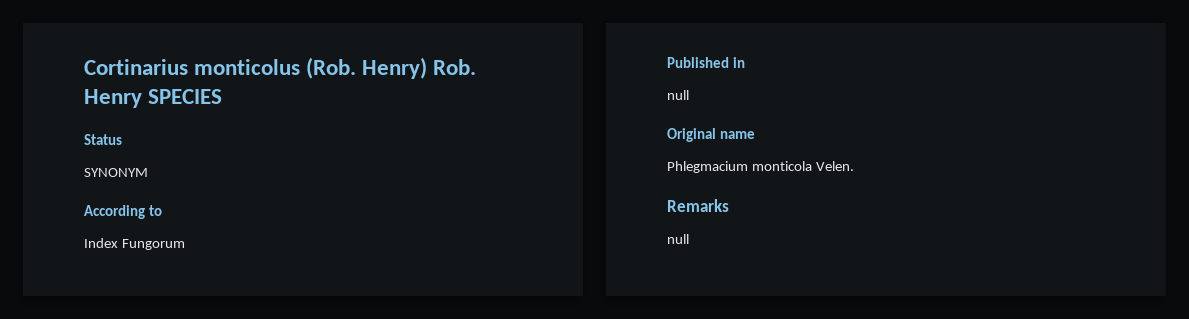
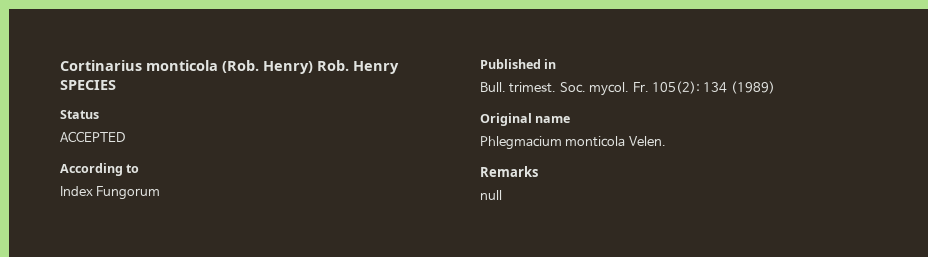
[194,59,301,75] monticolus -> [146,60,218,71] monticola
[84,168,148,177] SYNONYM -> [60,131,125,142] ACCEPTED
[667,90,689,100] null -> [480,81,775,96] Bull. trimest. Soc. mycol. Fr. 105(2): 134 (1989)

